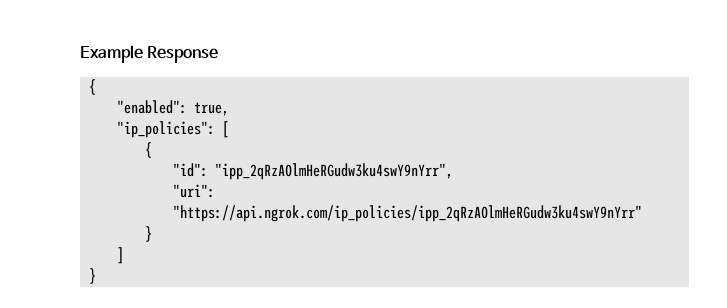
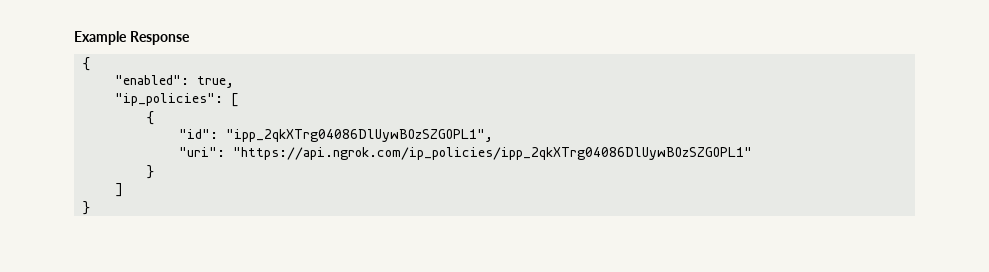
[215,163,454,180] "ipp_2qRzAOlmHeRGudw3ku4swY9nYrr", -> [225,129,493,142] "ipp_2qkXTrg04086DlUywBOzSZGOPL1",
[173,205,643,222] "https://api.ngrok.com/ip_policies/ipp_2qRzAOlmHeRGudw3ku4swY9nYrr" -> [232,147,752,160] "https://api.ngrok.com/ip_policies/ipp_2qkXTrg04086DlUywBOzSZGOPL1"

